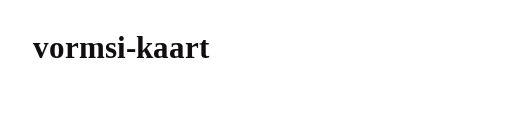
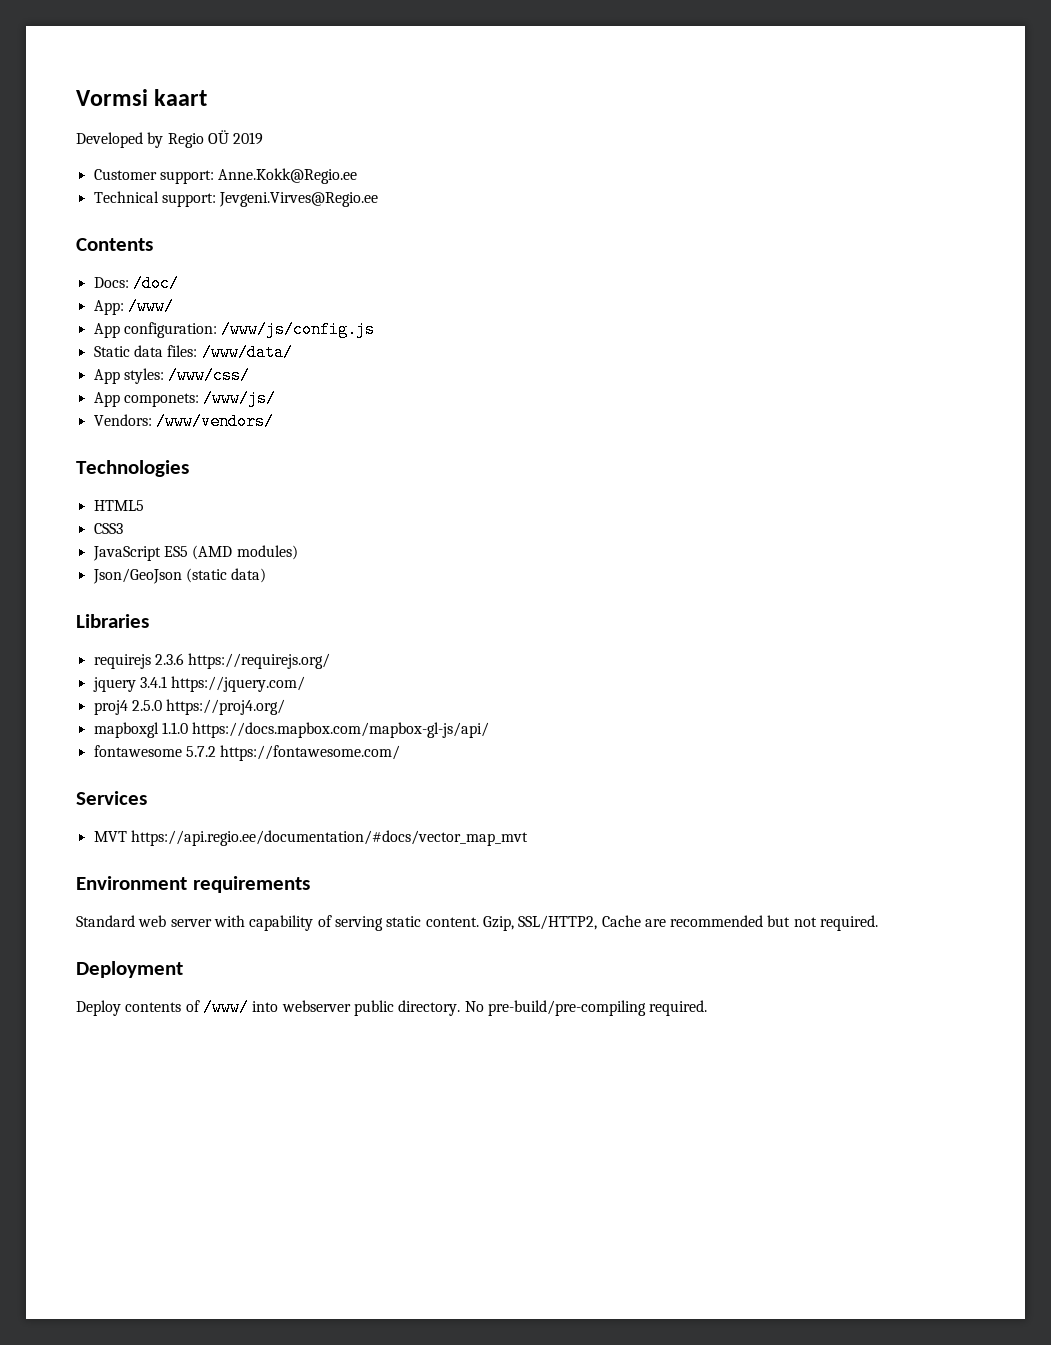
[33,36,210,58] vormsi-kaart -> [76,89,208,106] [76,130,264,148] [93,168,358,184] [93,191,379,207] [76,238,153,251] [93,275,179,292] [93,298,174,315] [93,321,376,338] [93,344,293,361] [93,367,251,384] [93,390,277,407] [93,413,274,430] [76,460,189,477] [93,500,144,511] [93,523,123,534] [92,545,298,561] [92,568,267,584] [76,614,149,628] [93,653,331,669] [92,676,306,692] [93,699,286,715] [93,722,490,738] [93,745,401,761] [76,791,147,805] [93,830,528,846] [76,876,310,893] [76,915,879,931] [76,961,183,978] [76,999,708,1016] Vormsi kaart // Developed by Regio OÜ 2019 // Customer support: Anne.Kokk@Regio.ee // Technical support: Jevgeni.Virves@Regio.ee // Contents // Docs: /doc/ // App: /www/ // App configuration: /www/js/config.js // Static data files: /www/data/ // App styles: /www/css/ // App componets: /www/js/ // Vendors: /www/vendors/ // Technologies // HTML5 // CSS3 // JavaScript ES5 (AMD modules) // Json/GeoJson (static data) // Libraries // requirejs 2.3.6 https://requirejs.org/ // jquery 3.4.1 https://jquery.com/ // proj4 2.5.0 https://proj4.org/ // mapboxgl 1.1.0 https://docs.mapbox.com/mapbox-gl-js/api/ // fontawesome 5.7.2 https://fontawesome.com/ // Services // MVT https://api.regio.ee/documentation/#docs/vector_map_mvt // Environment requirements // Standard web server with capability of serving static content. Gzip, SSL/HTTP2, Cache are recommended but not required. // Deployment // Deploy contents of /www/ into webserver public directory. No pre-build/pre-compiling required.

